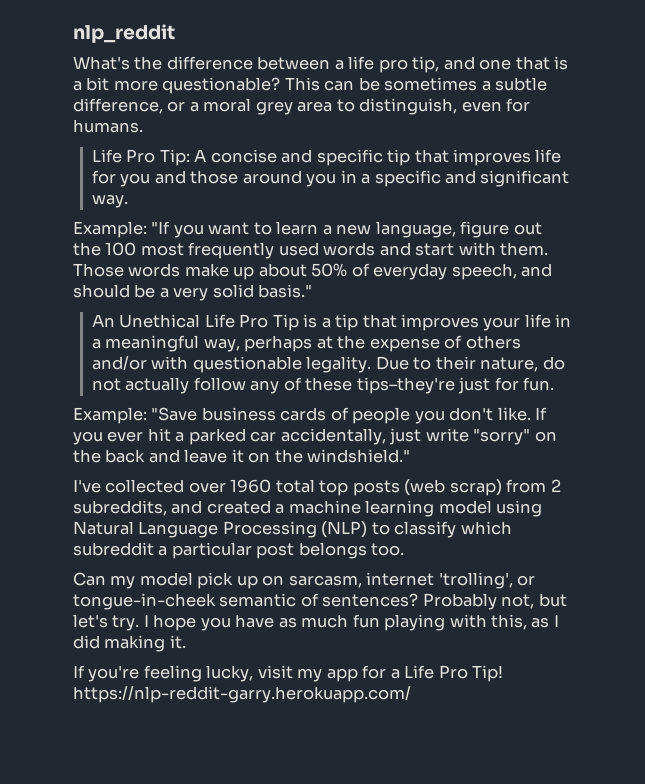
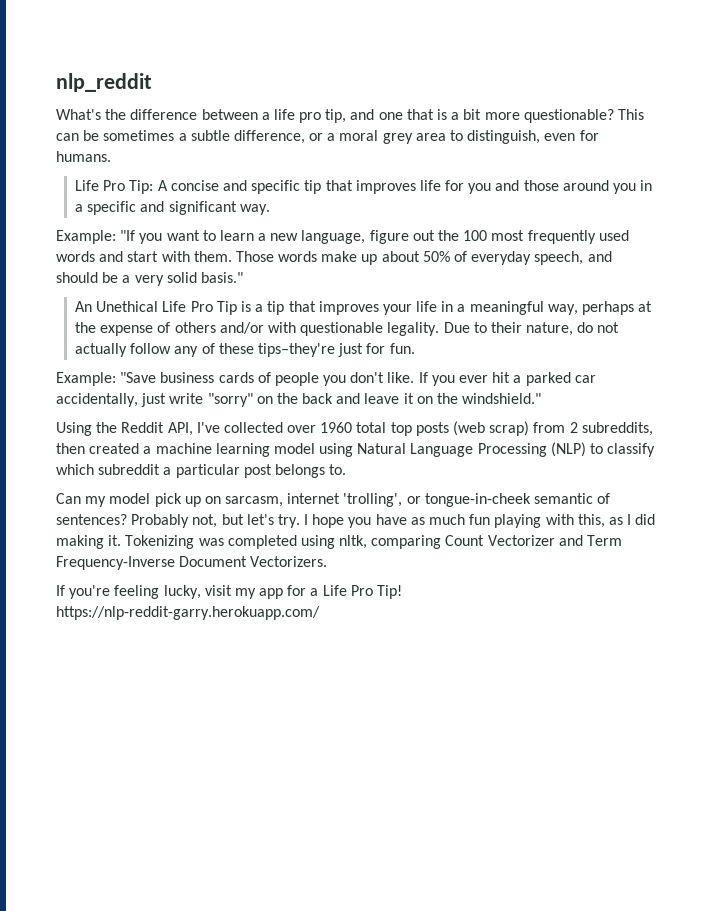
(411, 456) none -> [56,422,193,436] Using the Reddit API,
[171,500,203,514] and -> [56,443,85,454] then
[371,543,405,556] too. -> [329,464,347,475] to.
(186, 642) none -> [125,535,623,549] [56,556,328,570] Tokenizing was completed using nltk, comparing Count Vectorizer and Term Frequency-Inverse Document Vectorizers.

